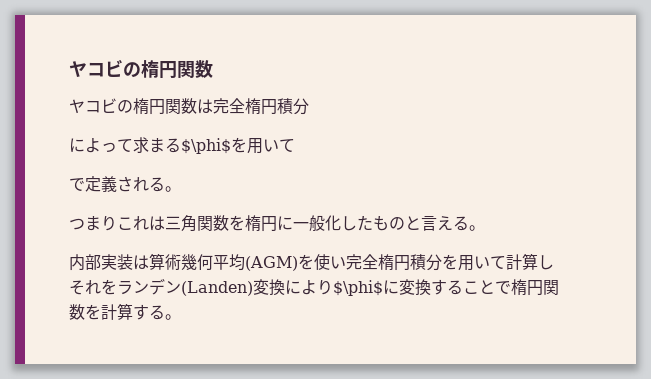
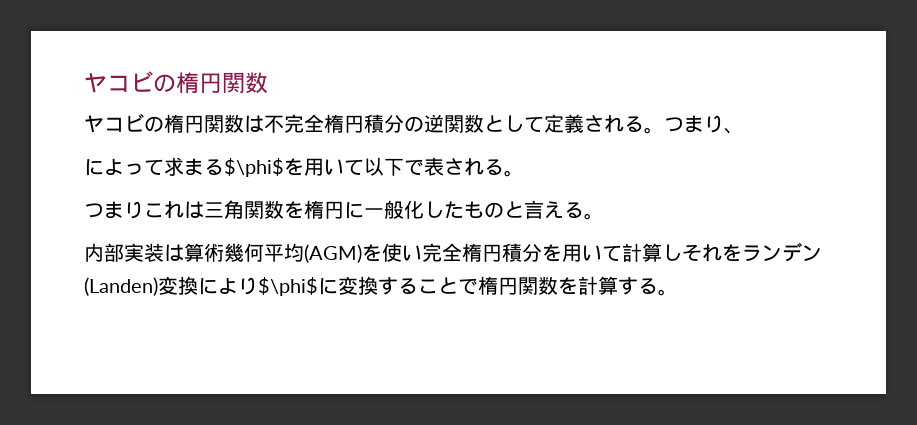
[213,98,309,115] 完全楕円積分 -> [264,114,744,134] 不完全楕円積分の逆関数として定義される。つまり、
[69,176,117,192] // で定義 -> [364,157,444,176] 以下で表

